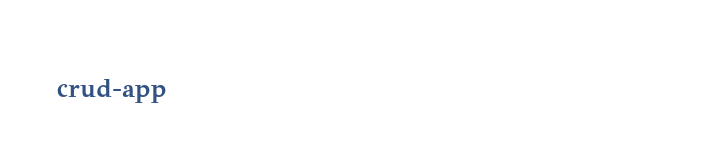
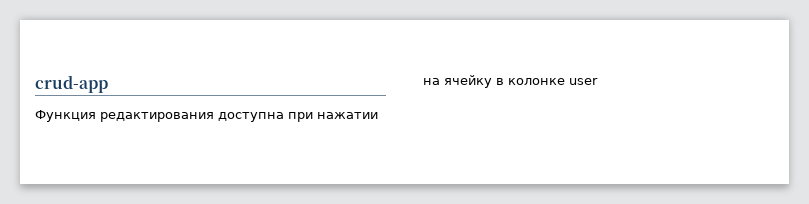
(167, 91) none -> [35,110,378,122] [423,75,598,88] // Функция редактирования доступна при нажатии на ячейку в колонке user

